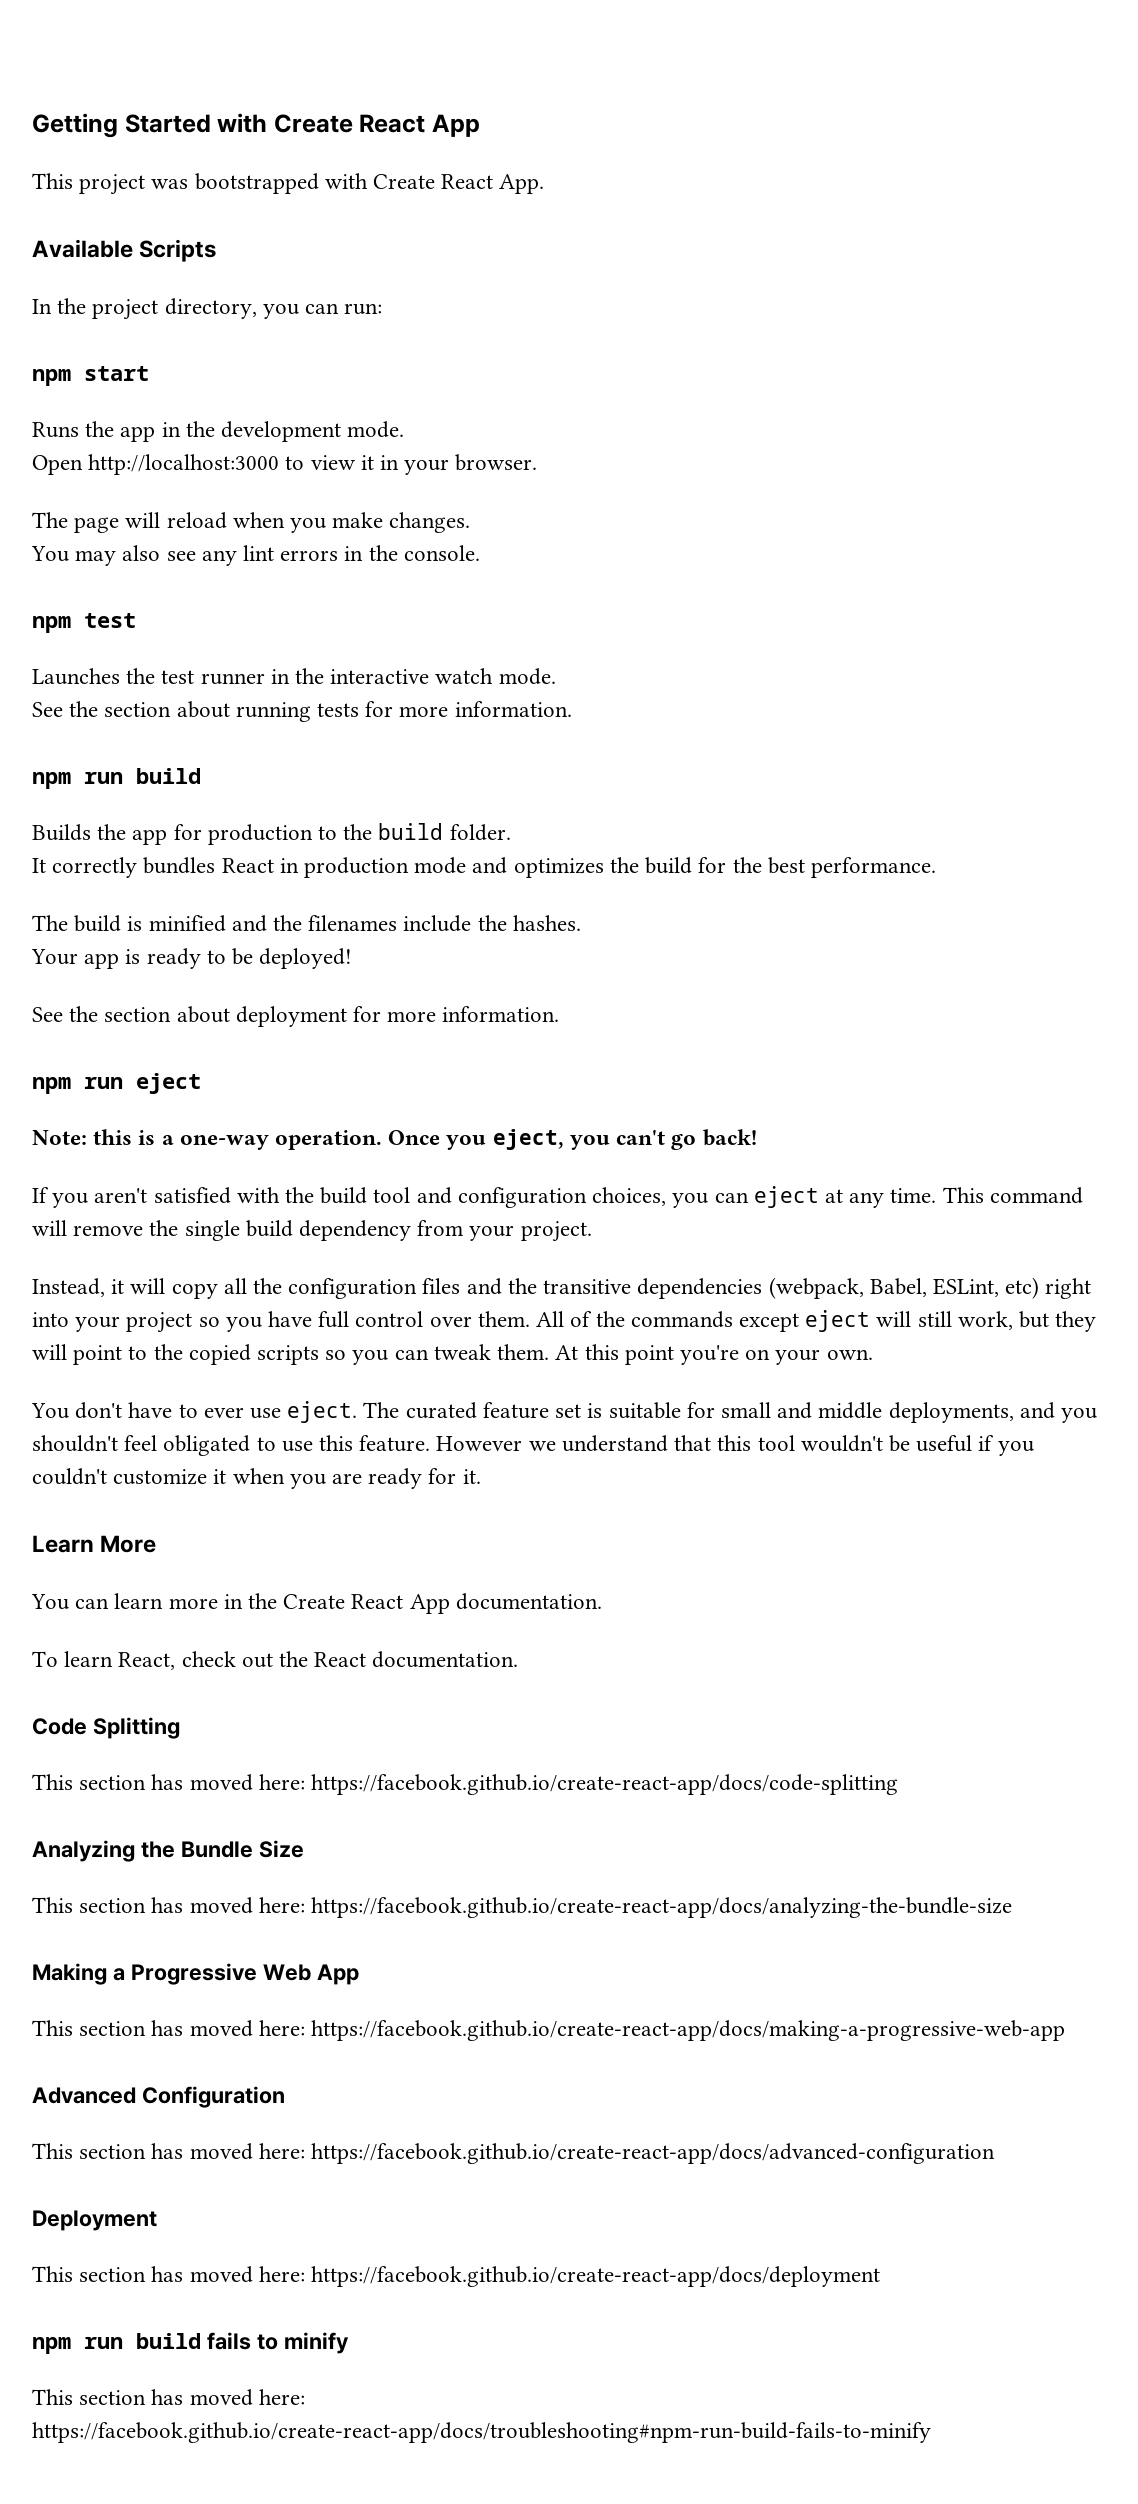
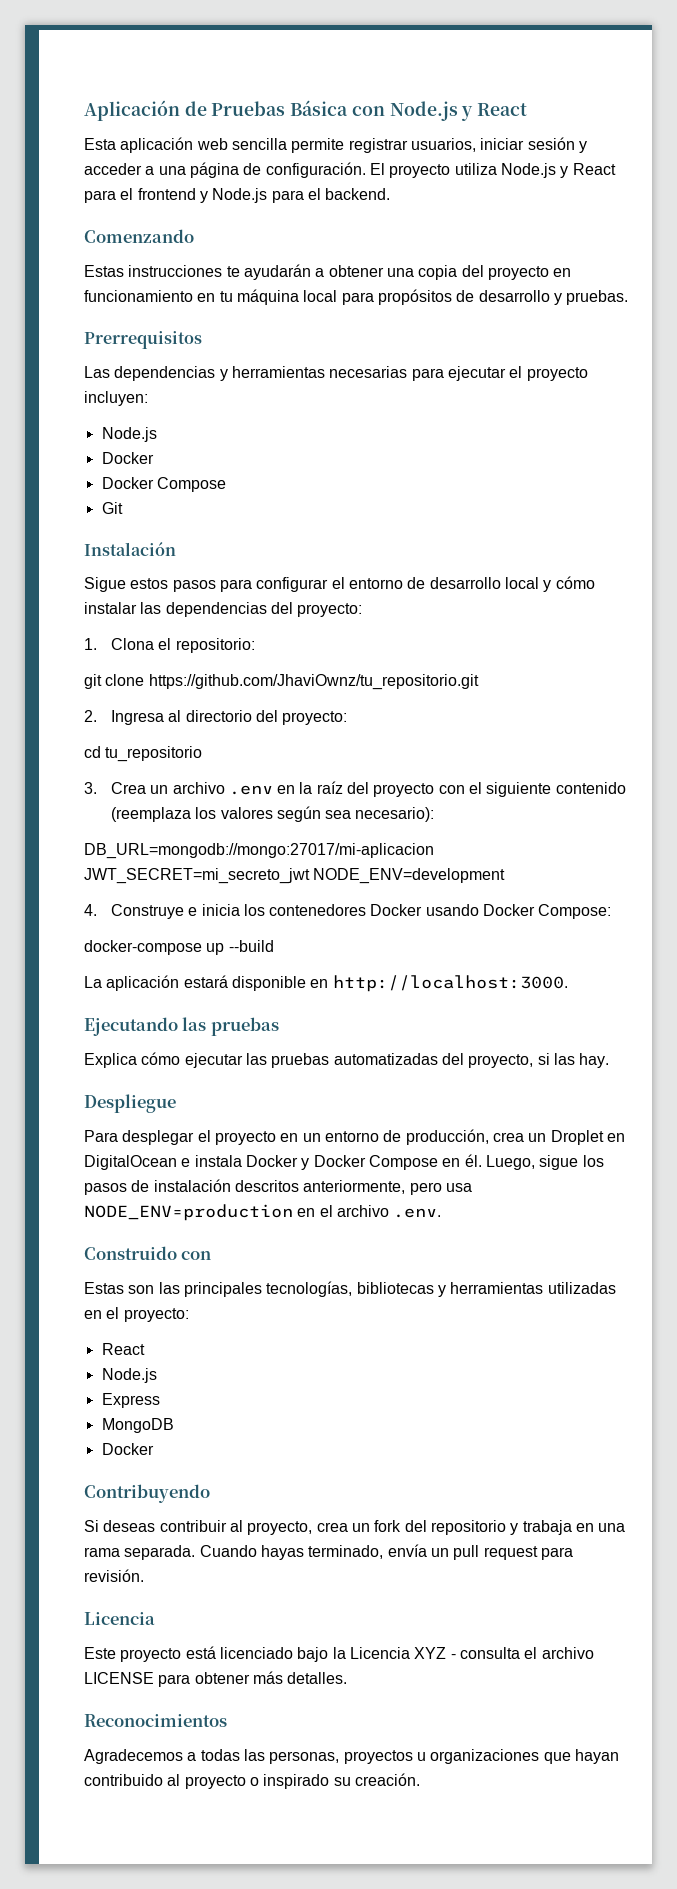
[32,113,481,138] [32,173,545,195] [32,239,217,262] [32,298,383,320] [32,366,149,386] [32,421,405,442] [32,454,538,475] [32,512,471,533] [31,545,480,566] [32,613,136,633] [32,668,556,685] [32,701,572,722] [32,768,201,789] [32,823,511,845] [32,857,936,878] [32,915,581,932] [31,948,353,969] [32,1006,560,1027] [32,1073,201,1094] [32,1129,757,1150] [32,1186,1083,1208] [32,1220,592,1242] [32,1277,1092,1299] [32,1310,1097,1333] [32,1344,873,1365] [31,1401,1097,1423] [32,1435,1034,1456] [32,1468,481,1489] [32,1535,157,1553] [31,1593,602,1614] [32,1651,519,1670] [32,1717,180,1739] [32,1774,899,1795] [32,1840,304,1862] [32,1897,1013,1918] [32,1963,359,1985] [32,2020,1066,2041] [32,2086,285,2108] [32,2143,996,2164] [32,2210,157,2231] [32,2266,881,2287] [32,2332,349,2354] [32,2389,305,2406] [32,2422,931,2443] Getting Started with Create React App // This project was bootstrapped with Create React App. // Available Scripts // In the project directory, you can run: // npm start // Runs the app in the development mode. // Open http://localhost:3000 to view it in your browser. // The page will reload when you make changes. // You may also see any lint errors in the console. // npm test // Launches the test runner in the interactive watch mode. // See the section about running tests for more information. // npm run build // Builds the app for production to the build folder. // It correctly bundles React in production mode and optimizes the build for the best performance. // The build is minified and the filenames include the hashes. // Your app is ready to be deployed! // See the section about deployment for more information. // npm run eject // Note: this is a one-way operation. Once you eject, you can't go back! // If you aren't satisfied with the build tool and configuration choices, you can eject at any time. This command will remove the single build dependency from your project. // Instead, it will copy all the configuration files and the transitive dependencies (webpack, Babel, ESLint, etc) right into your project so you have full control over them. All of the commands except eject will still work, but they will point to the copied scripts so you can tweak them. At this point you're on your own. // You don't have to ever use eject. The curated feature set is suitable for small and middle deployments, and you shouldn't feel obligated to use this feature. However we understand that this tool wouldn't be useful if you couldn't customize it when you are ready for it. // Learn More // You can learn more in the Create React App documentation. // To learn React, check out the React documentation. // Code Splitting // This section has moved here: https://facebook.github.io/create-react-app/docs/code-splitting // Analyzing the Bundle Size // This section has moved here: https://facebook.github.io/create-react-app/docs/analyzing-the-bundle-size // Making a Progressive Web App // This section has moved here: https://facebook.github.io/create-react-app/docs/making-a-progressive-web-app // Advanced Configuration // This section has moved here: https://facebook.github.io/create-react-app/docs/advanced-configuration // Deployment // This section has moved here: https://facebook.github.io/create-react-app/docs/deployment // npm run build fails to minify // This section has moved here: https://facebook.github.io/create-react-app/docs/troubleshooting#npm-run-build-fails-to-minify -> [84,100,528,121] [84,137,587,153] [84,162,616,178] [84,188,391,203] [84,229,194,243] [84,264,572,280] [84,289,629,305] [84,331,202,349] [84,366,588,381] [84,391,148,406] [101,427,157,442] [101,452,154,464] [101,477,226,492] [101,502,123,514] [84,542,176,556] [84,576,595,592] [84,602,363,617] [84,638,255,653] [84,674,479,690] [84,710,348,725] [84,746,203,762] [84,781,626,797] [110,806,435,822] [84,843,434,859] [84,868,506,884] [84,904,612,919] [84,940,274,955] [84,975,568,992] [84,1017,279,1036] [84,1052,610,1068] [84,1094,176,1113] [84,1129,625,1145] [84,1154,604,1170] [84,1179,472,1195] [84,1204,442,1221] [84,1246,212,1260] [84,1281,616,1297] [84,1307,189,1322] [101,1343,145,1355] [101,1368,157,1383] [101,1393,160,1408] [101,1418,174,1433] [101,1443,154,1455] [84,1484,210,1503] [84,1520,626,1535] [84,1544,573,1560] [84,1569,144,1582] [84,1612,155,1625] [84,1646,594,1662] [84,1671,348,1687] [84,1714,227,1727] [84,1749,619,1764] [84,1773,420,1789] Aplicación de Pruebas Básica con Node.js y React // Esta aplicación web sencilla permite registrar usuarios, iniciar sesión y acceder a una página de configuración. El proyecto utiliza Node.js y React para el frontend y Node.js para el backend. // Comenzando // Estas instrucciones te ayudarán a obtener una copia del proyecto en funcionamiento en tu máquina local para propósitos de desarrollo y pruebas. // Prerrequisitos // Las dependencias y herramientas necesarias para ejecutar el proyecto incluyen: // Node.js // Docker // Docker Compose // Git // Instalación // Sigue estos pasos para configurar el entorno de desarrollo local y cómo instalar las dependencias del proyecto: // 1. Clona el repositorio: // git clone https://github.com/JhaviOwnz/tu_repositorio.git // 2. Ingresa al directorio del proyecto: // cd tu_repositorio // 3. Crea un archivo .env en la raíz del proyecto con el siguiente contenido (reemplaza los valores según sea necesario): // DB_URL=mongodb://mongo:27017/mi-aplicacion JWT_SECRET=mi_secreto_jwt NODE_ENV=development // 4. Construye e inicia los contenedores Docker usando Docker Compose: // docker-compose up --build // La aplicación estará disponible en http://localhost:3000. // Ejecutando las pruebas // Explica cómo ejecutar las pruebas automatizadas del proyecto, si las hay. // Despliegue // Para desplegar el proyecto en un entorno de producción, crea un Droplet en DigitalOcean e instala Docker y Docker Compose en él. Luego, sigue los pasos de instalación descritos anteriormente, pero usa NODE_ENV=production en el archivo .env. // Construido con // Estas son las principales tecnologías, bibliotecas y herramientas utilizadas en el proyecto: // React // Node.js // Express // MongoDB // Docker // Contribuyendo // Si deseas contribuir al proyecto, crea un fork del repositorio y trabaja en una rama separada. Cuando hayas terminado, envía un pull request para revisión. // Licencia // Este proyecto está licenciado bajo la Licencia XYZ - consulta el archivo LICENSE para obtener más detalles. // Reconocimientos // Agradecemos a todas las personas, proyectos u organizaciones que hayan contribuido al proyecto o inspirado su creación.

